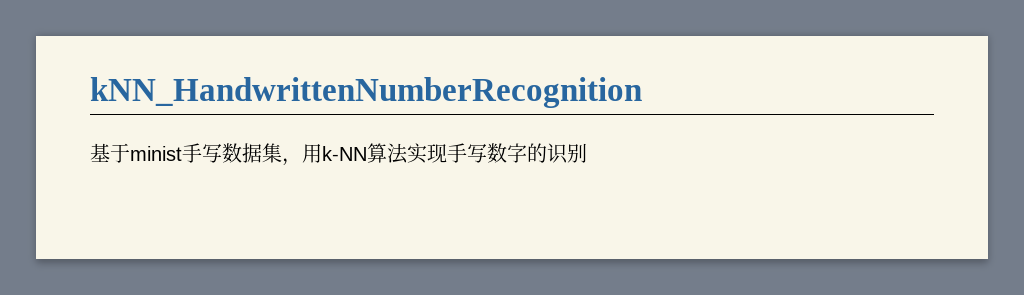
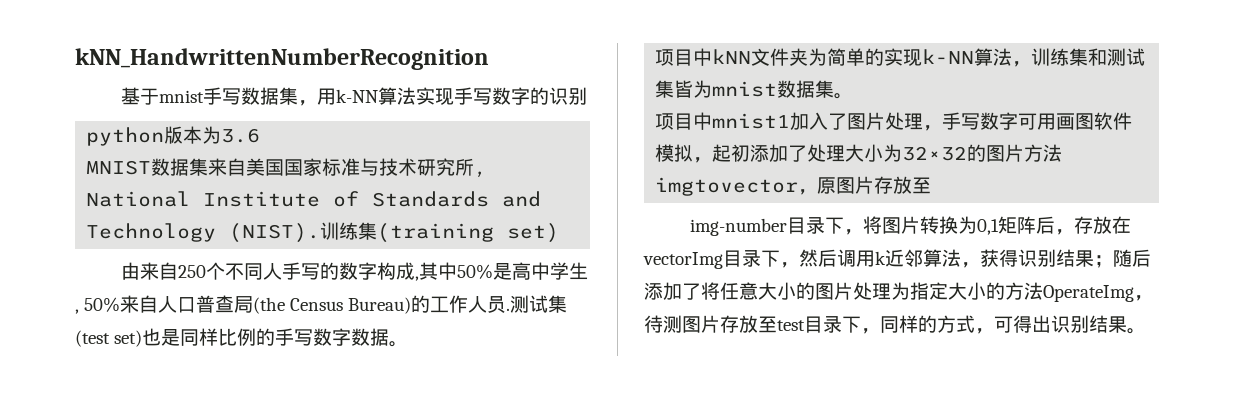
[130,146,182,161] minist -> [159,90,205,103] mnist
(587, 153) none -> [86,126,261,146] [86,158,488,178] [86,191,542,207] [86,222,560,243] [121,262,589,281] [75,295,568,314] [75,328,409,347] [655,48,1146,67] [655,80,854,99] [655,112,1133,131] [655,144,1063,163] [655,176,932,196] [690,216,1132,236] [643,249,1151,269] [644,282,1153,302] [644,315,1146,334] // python版本为3.6 // MNIST数据集来自美国国家标准与技术研究所, National Institute of Standards and Technology (NIST).训练集(training set) // 由来自250个不同人手写的数字构成,其中50%是高中学生, 50%来自人口普查局(the Census Bureau)的工作人员.测试集(test set)也是同样比例的手写数字数据。 // 项目中kNN文件夹为简单的实现k-NN算法，训练集和测试集皆为mnist数据集。 // 项目中mnist1加入了图片处理，手写数字可用画图软件模拟，起初添加了处理大小为32×32的图片方法imgtovector，原图片存放至 // img-number目录下，将图片转换为0,1矩阵后，存放在vectorImg目录下，然后调用k近邻算法，获得识别结果；随后添加了将任意大小的图片处理为指定大小的方法OperateImg，待测图片存放至test目录下，同样的方式，可得出识别结果。

